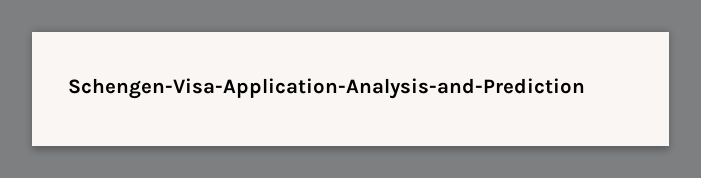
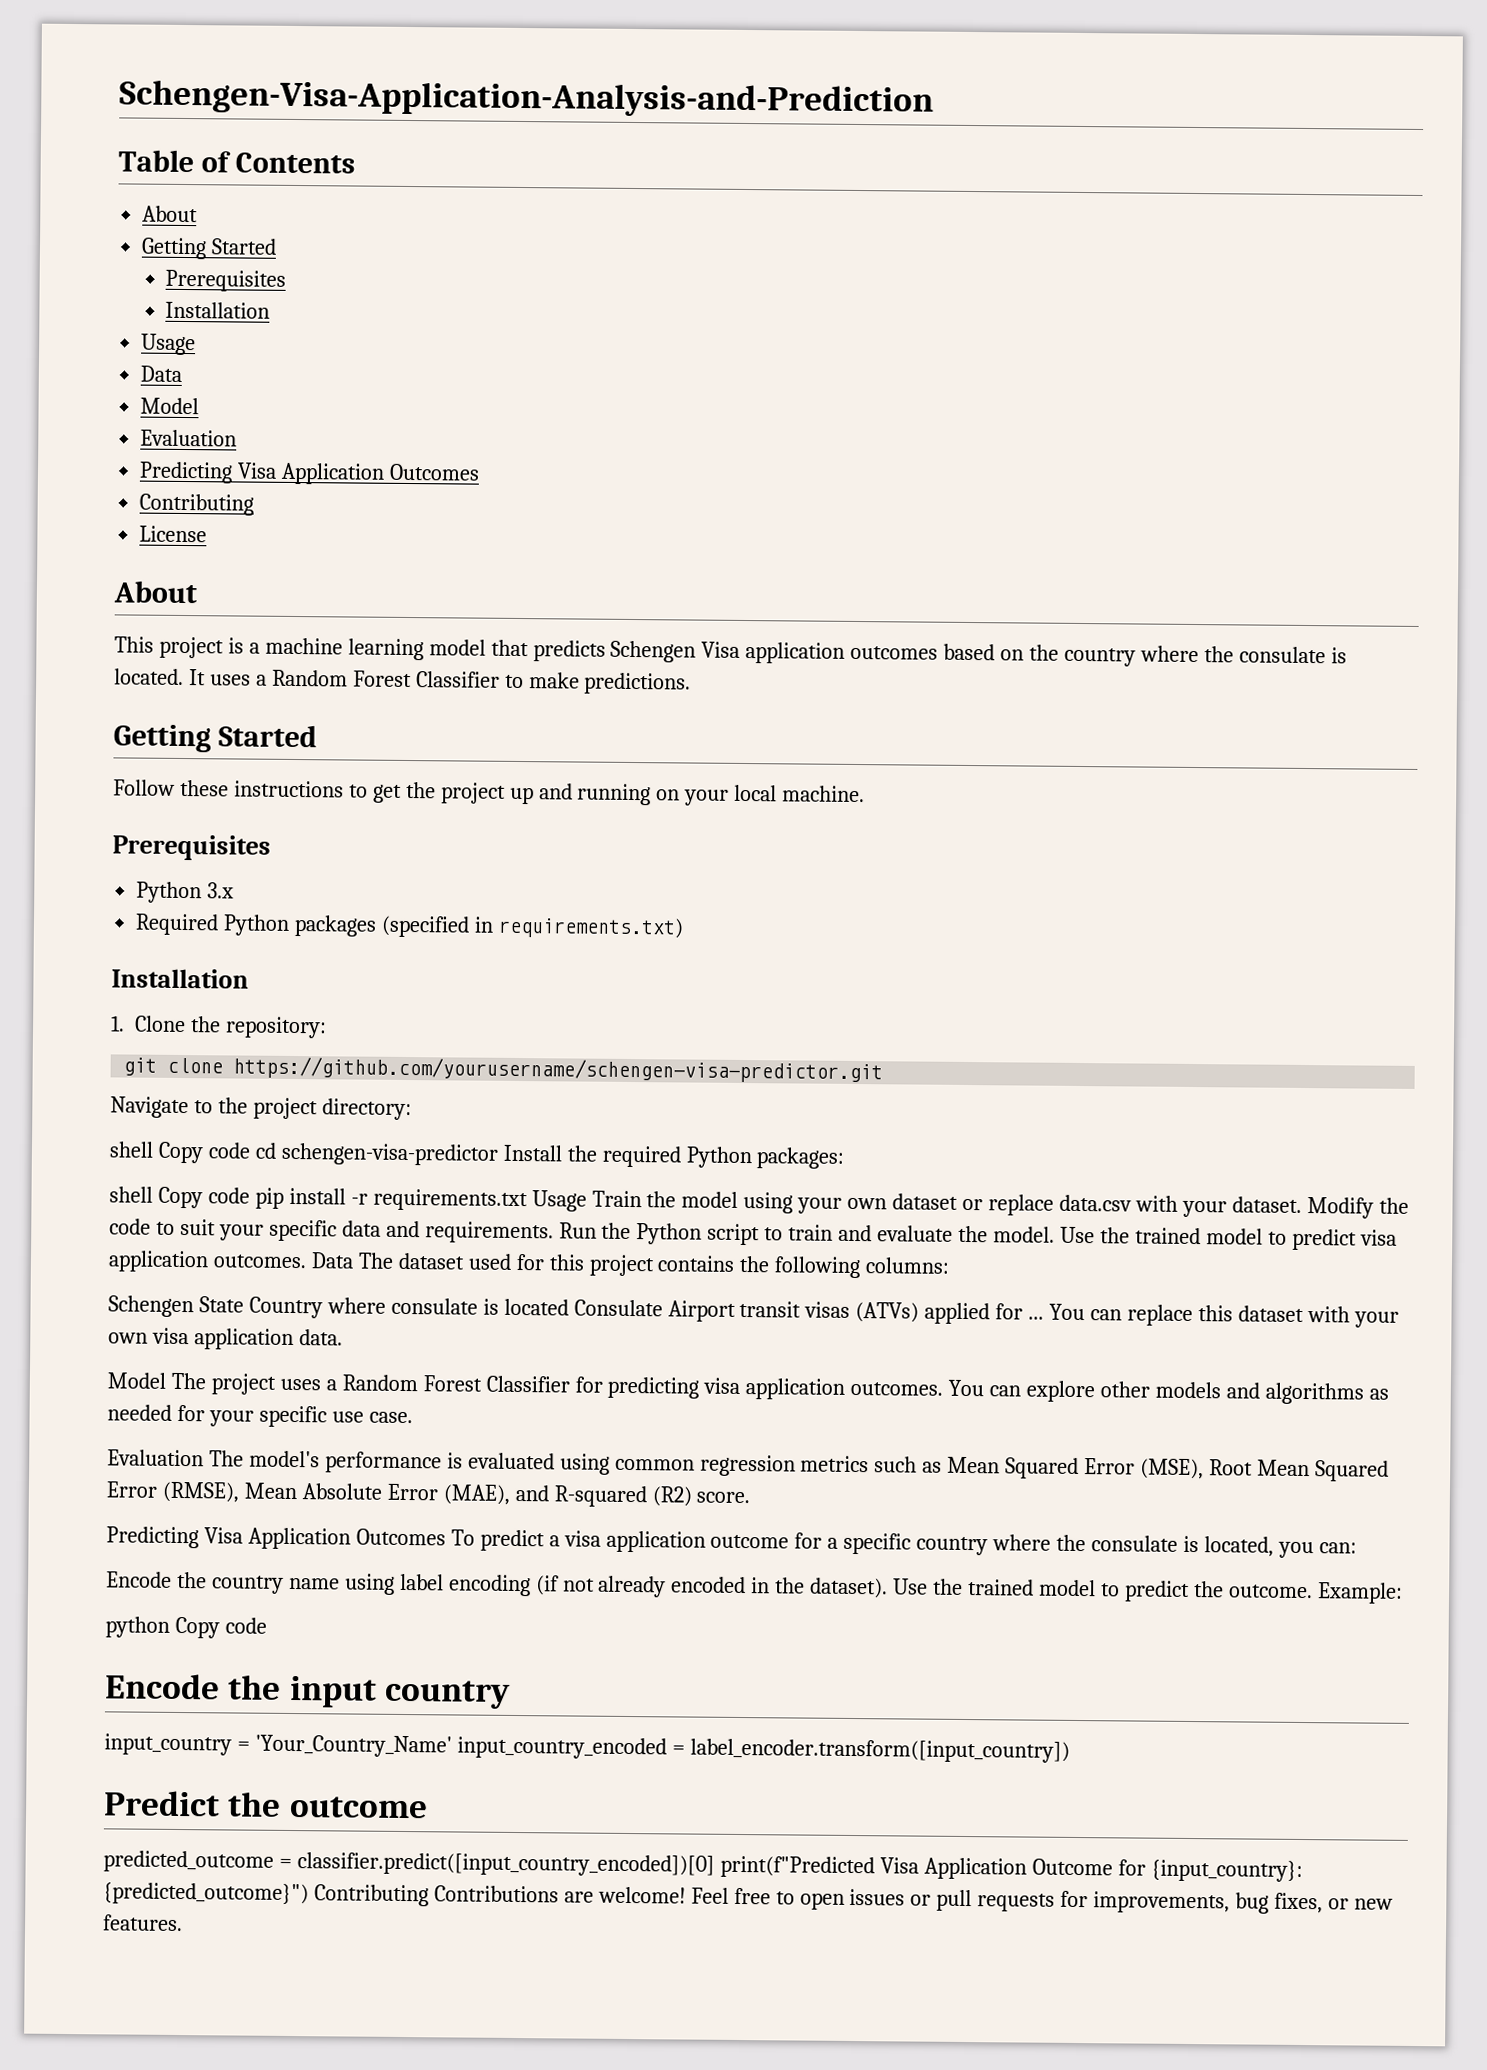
(585, 88) none -> [118,149,355,174] [142,205,199,223] [141,237,278,260] [165,269,287,292] [165,301,271,319] [141,333,197,356] [140,365,183,382] [140,397,200,415] [140,429,238,447] [139,461,481,485] [139,493,255,516] [139,525,208,543] [113,580,198,604] [114,636,1347,667] [114,668,692,695] [113,724,317,753] [113,779,866,806] [112,834,271,861] [136,881,235,904] [135,913,684,939] [111,968,249,989] [111,1015,328,1039] [123,1056,884,1084] [110,1096,412,1121] [109,1141,845,1169] [109,1186,1409,1219] [109,1218,1397,1251] [108,1250,951,1279] [108,1295,1399,1328] [108,1327,343,1351] [107,1372,1389,1405] [107,1404,413,1428] [107,1449,1389,1482] [106,1481,751,1508] [106,1526,1357,1559] [106,1571,1403,1604] [105,1616,267,1639] [105,1673,511,1709] [104,1733,1070,1763] [104,1790,428,1819] [103,1850,1303,1883] [103,1882,1393,1914] [103,1914,183,1932] // Table of Contents // About // Getting Started // Prerequisites // Installation // Usage // Data // Model // Evaluation // Predicting Visa Application Outcomes // Contributing // License // About // This project is a machine learning model that predicts Schengen Visa application outcomes based on the country where the consulate is located. It uses a Random Forest Classifier to make predictions. // Getting Started // Follow these instructions to get the project up and running on your local machine. // Prerequisites // Python 3.x // Required Python packages (specified in requirements.txt) // Installation // 1. Clone the repository: // git clone https://github.com/yourusername/schengen-visa-predictor.git // Navigate to the project directory: // shell Copy code cd schengen-visa-predictor Install the required Python packages: // shell Copy code pip install -r requirements.txt Usage Train the model using your own dataset or replace data.csv with your dataset. Modify the code to suit your specific data and requirements. Run the Python script to train and evaluate the model. Use the trained model to predict visa application outcomes. Data The dataset used for this project contains the following columns: // Schengen State Country where consulate is located Consulate Airport transit visas (ATVs) applied for ... You can replace this dataset with your own visa application data. // Model The project uses a Random Forest Classifier for predicting visa application outcomes. You can explore other models and algorithms as needed for your specific use case. // Evaluation The model's performance is evaluated using common regression metrics such as Mean Squared Error (MSE), Root Mean Squared Error (RMSE), Mean Absolute Error (MAE), and R-squared (R2) score. // Predicting Visa Application Outcomes To predict a visa application outcome for a specific country where the consulate is located, you can: // Encode the country name using label encoding (if not already encoded in the dataset). Use the trained model to predict the outcome. Example: // python Copy code // Encode the input country // input_country = 'Your_Country_Name' input_country_encoded = label_encoder.transform([input_country]) // Predict the outcome // predicted_outcome = classifier.predict([input_country_encoded])[0] print(f"Predicted Visa Application Outcome for {input_country}: {predicted_outcome}") Contributing Contributions are welcome! Feel free to open issues or pull requests for improvements, bug fixes, or new features.

